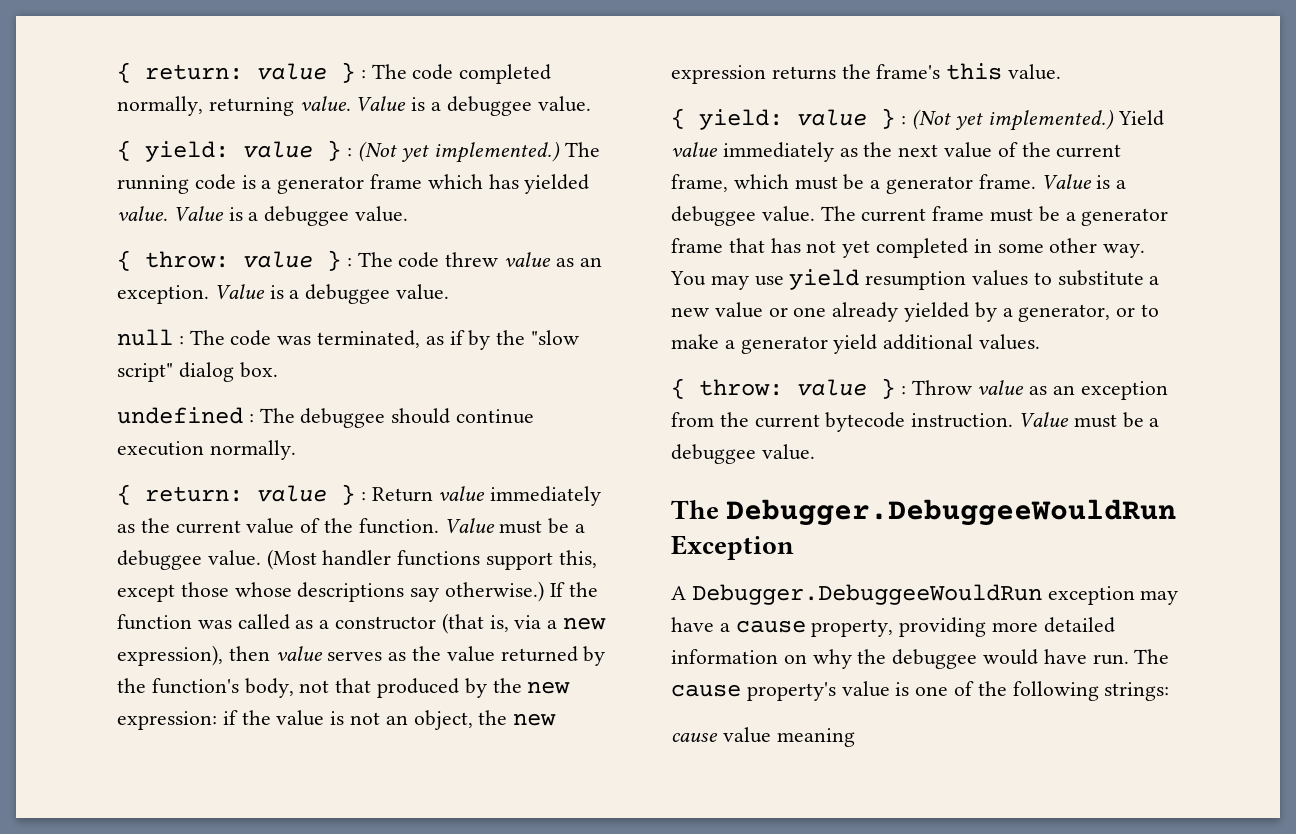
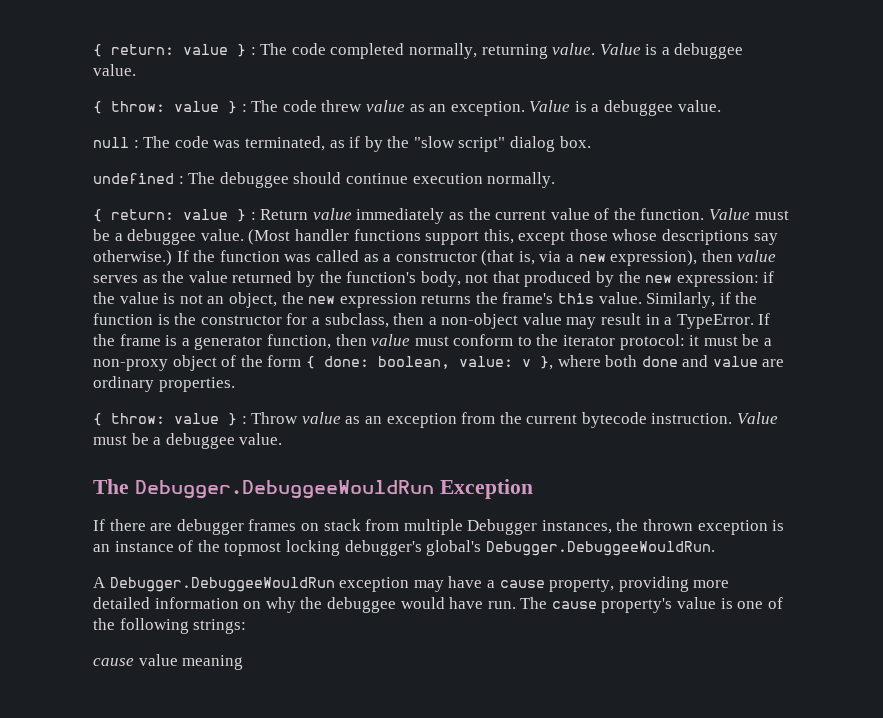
[117,140,601,163] [117,174,590,194] [117,206,409,226] // { yield: value } : (Not yet implemented.) The running code is a generator frame which has yielded value. Value is a debuggee value. -> (136, 70) none
[671,108,1165,131] [671,142,1122,162] [671,174,1127,194] [671,206,1169,226] [671,238,1146,258] [670,269,1160,290] [671,302,1160,322] [671,334,1041,354] // { yield: value } : (Not yet implemented.) Yield value immediately as the next value of the current frame, which must be a generator frame. Value is a debuggee value. The current frame must be a generator frame that has not yet completed in some other way. You may use yield resumption values to substitute a new value or one already yielded by a generator, or to make a generator yield additional values. -> [646,292,758,308] [93,313,771,329] [93,334,773,350] [93,355,785,371] [93,376,235,392] Similarly, if the function is the constructor for a subclass, then a non-object value may result in a TypeError. If the frame is a generator function, then value must conform to the iterator protocol: it must be a non-proxy object of the form { done: boolean, value: v }, where both done and value are ordinary properties.
(794, 547) none -> [93,519,785,535] [93,540,715,556] // If there are debugger frames on stack from multiple Debugger instances, the thrown exception is an instance of the topmost locking debugger's global's Debugger.DebuggeeWouldRun.

